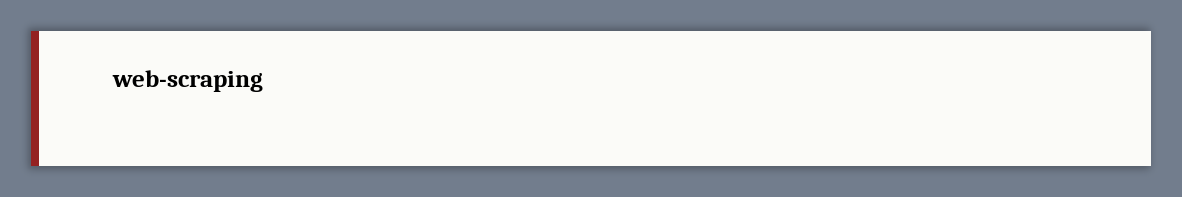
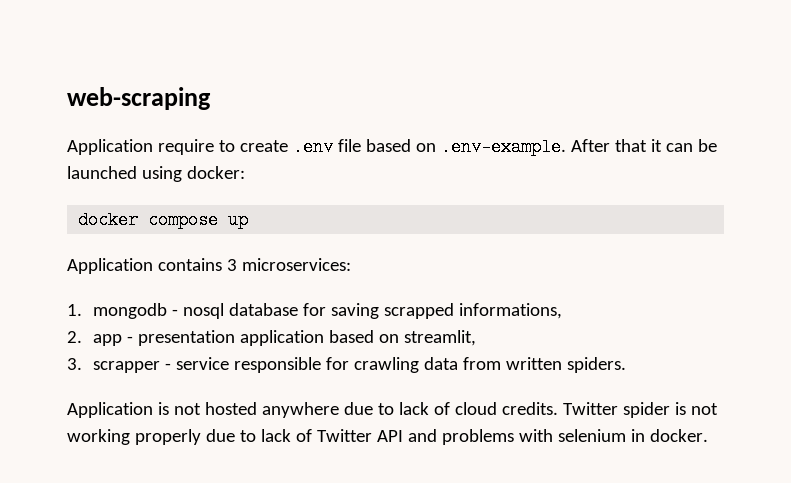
(263, 81) none -> [67,138,717,156] [67,166,245,182] [78,211,249,229] [67,258,351,274] [67,303,563,319] [67,330,477,346] [67,357,627,373] [67,402,718,418] [67,429,708,445] // Application require to create .env file based on .env-example. After that it can be launched using docker: // docker compose up // Application contains 3 microservices: // 1. mongodb - nosql database for saving scrapped informations, // 2. app - presentation application based on streamlit, // 3. scrapper - service responsible for crawling data from written spiders. // Application is not hosted anywhere due to lack of cloud credits. Twitter spider is not working properly due to lack of Twitter API and problems with selenium in docker.

